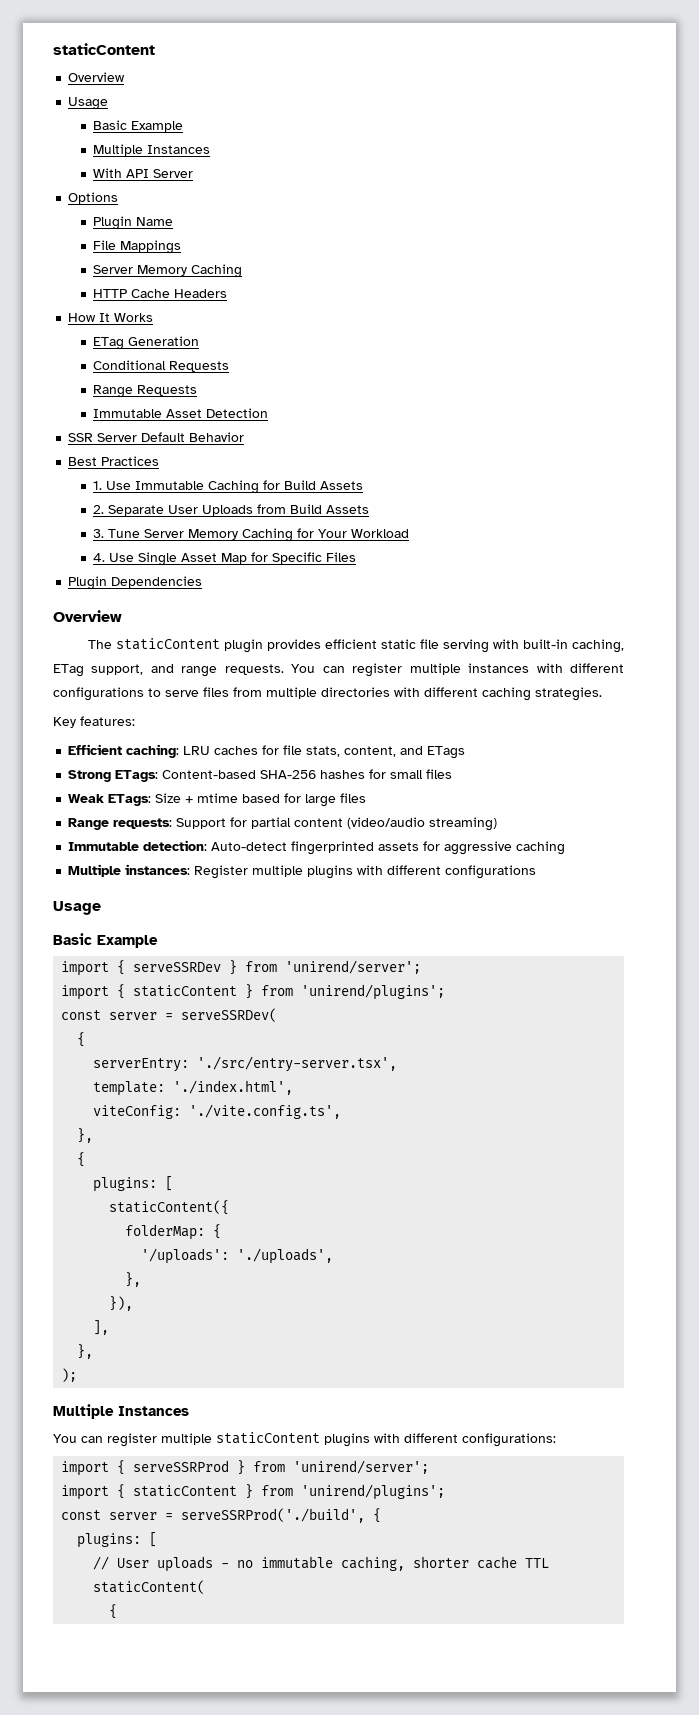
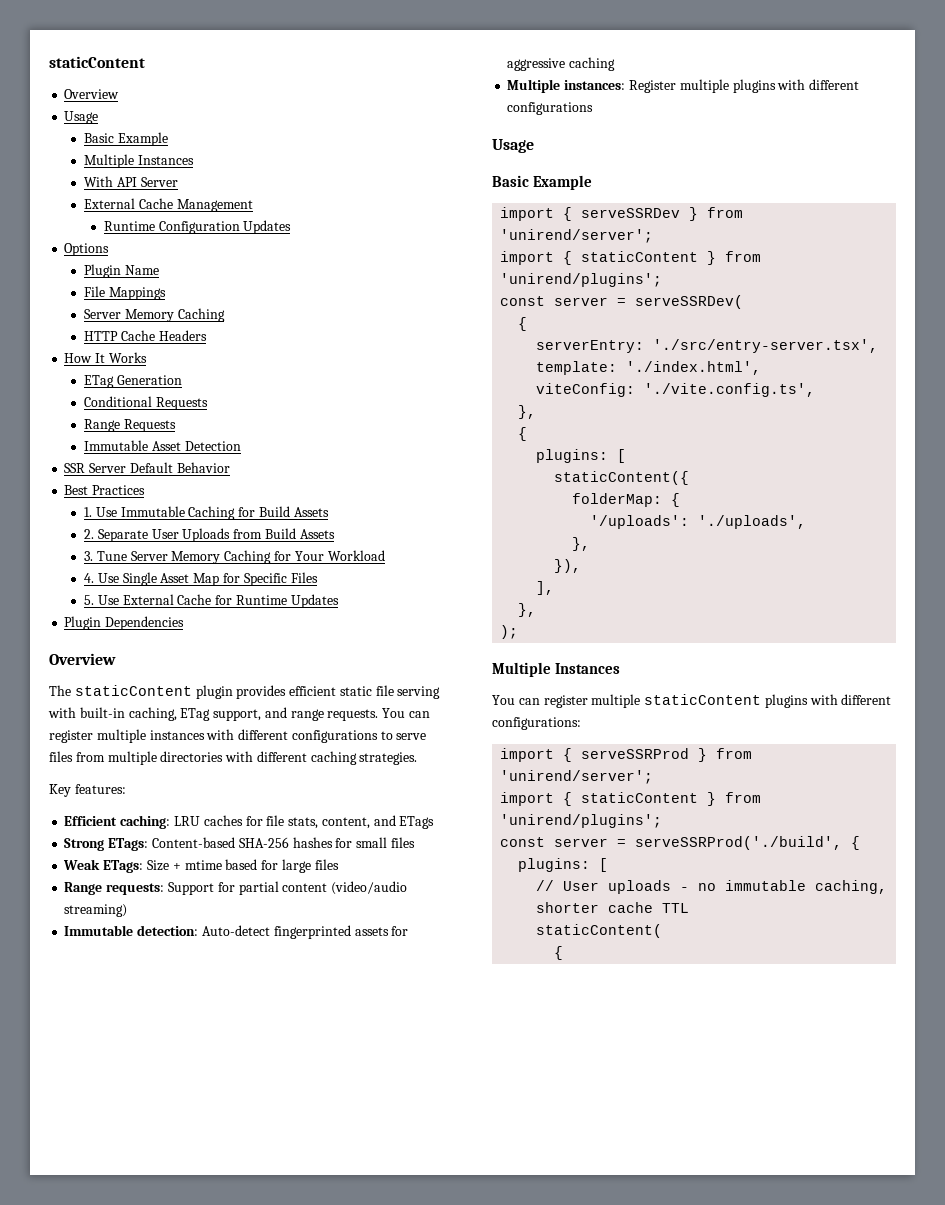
(194, 173) none -> [84,198,253,212] [103,220,292,234] // External Cache Management // Runtime Configuration Updates
(357, 557) none -> [84,594,339,608] // 5. Use External Cache for Runtime Updates

